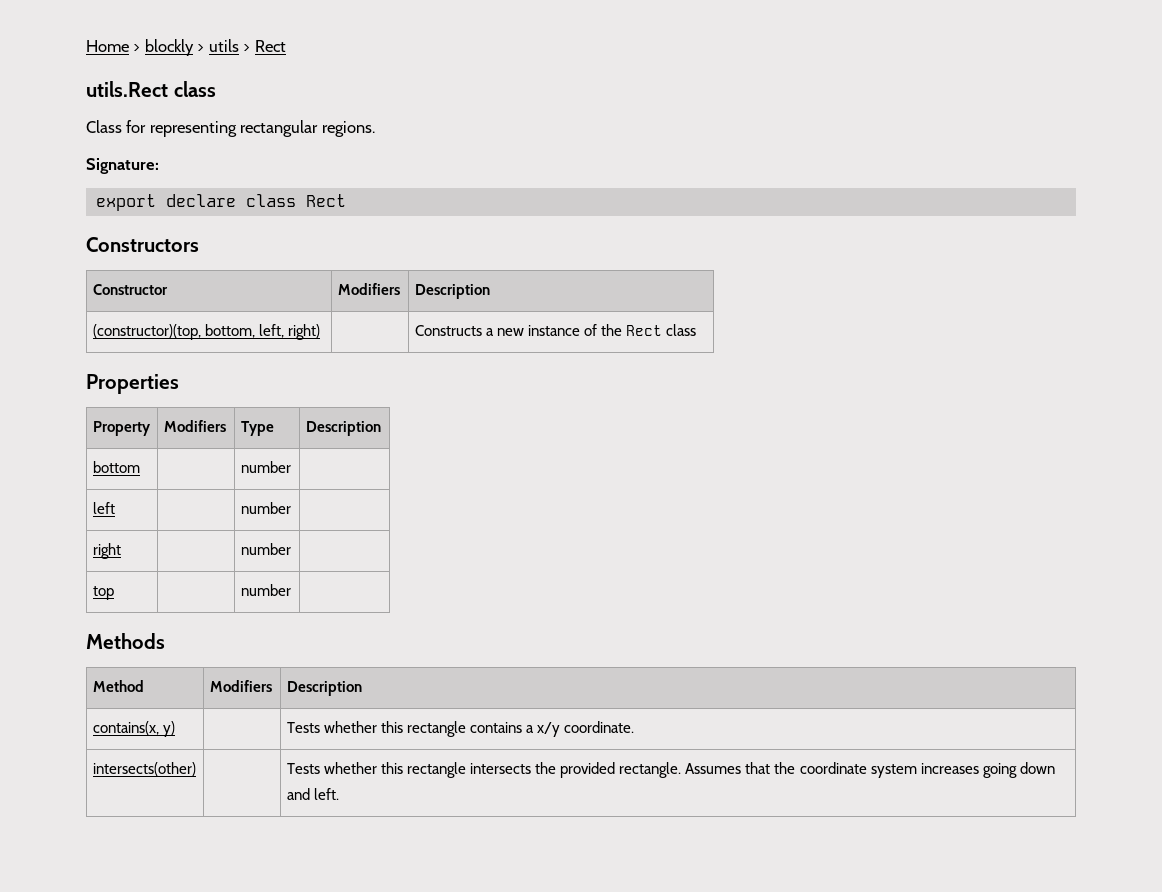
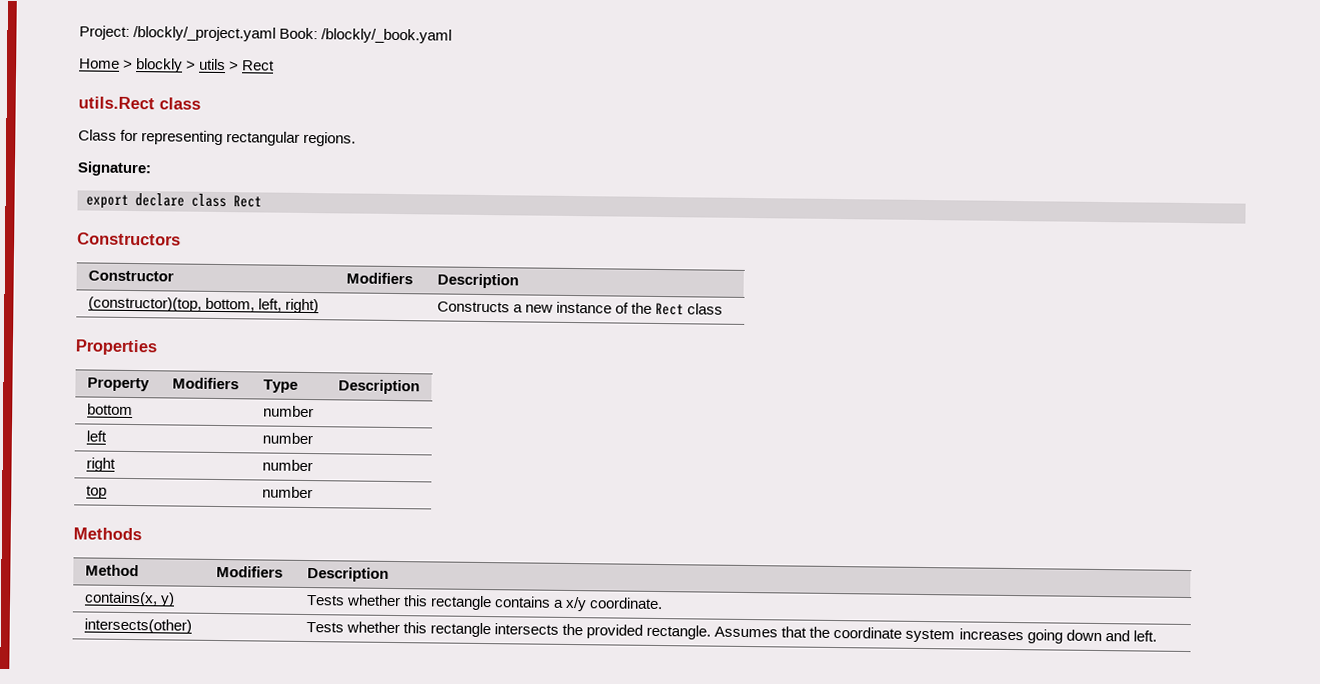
(86, 46) none -> [79,25,453,44] Project: /blockly/_project.yaml Book: /blockly/_book.yaml //

